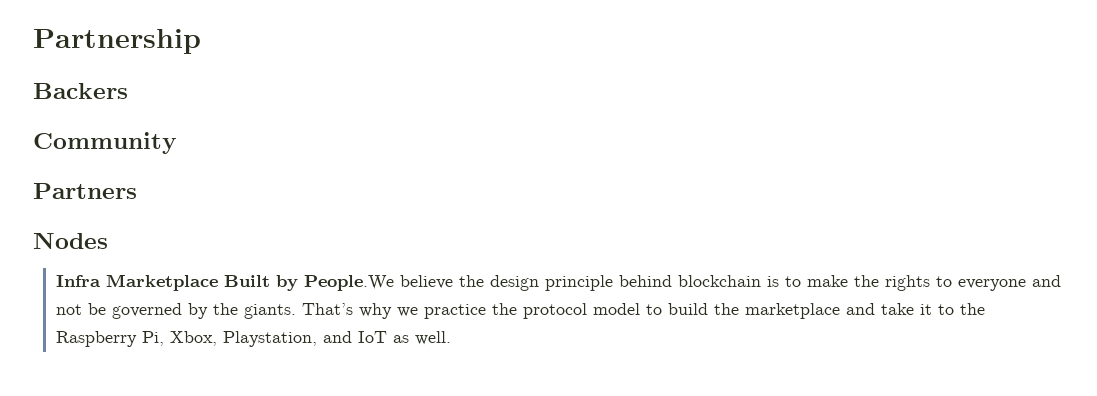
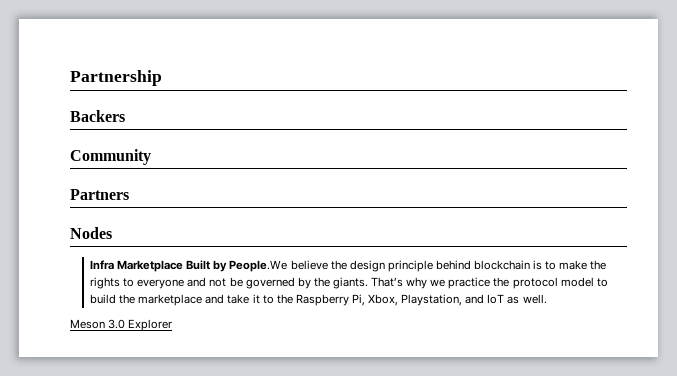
(451, 338) none -> [70,319,173,331] // Meson 3.0 Explorer

